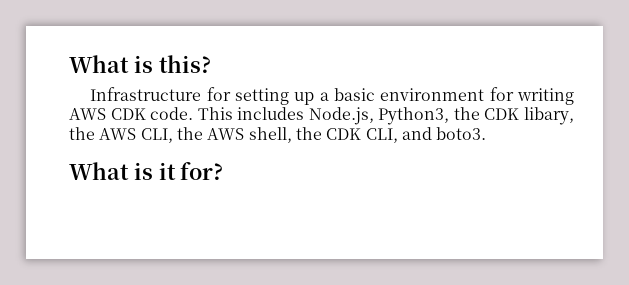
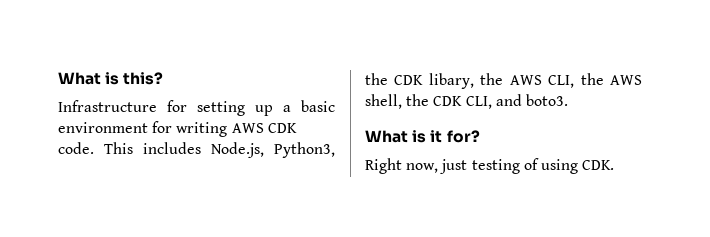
(224, 171) none -> [365,158,615,174] // Right now, just testing of using CDK.

